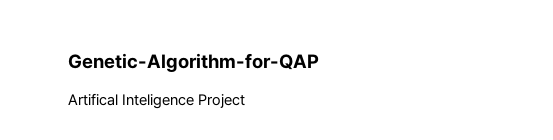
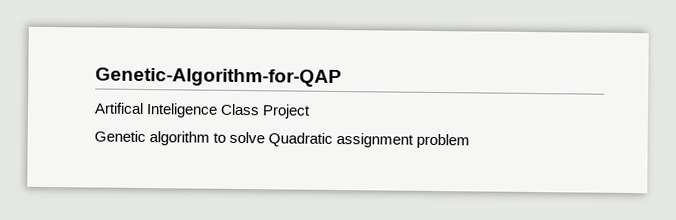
(195, 101) none -> [220,103,261,116] Class
(246, 101) none -> [94,130,471,149] // Genetic algorithm to solve Quadratic assignment problem

